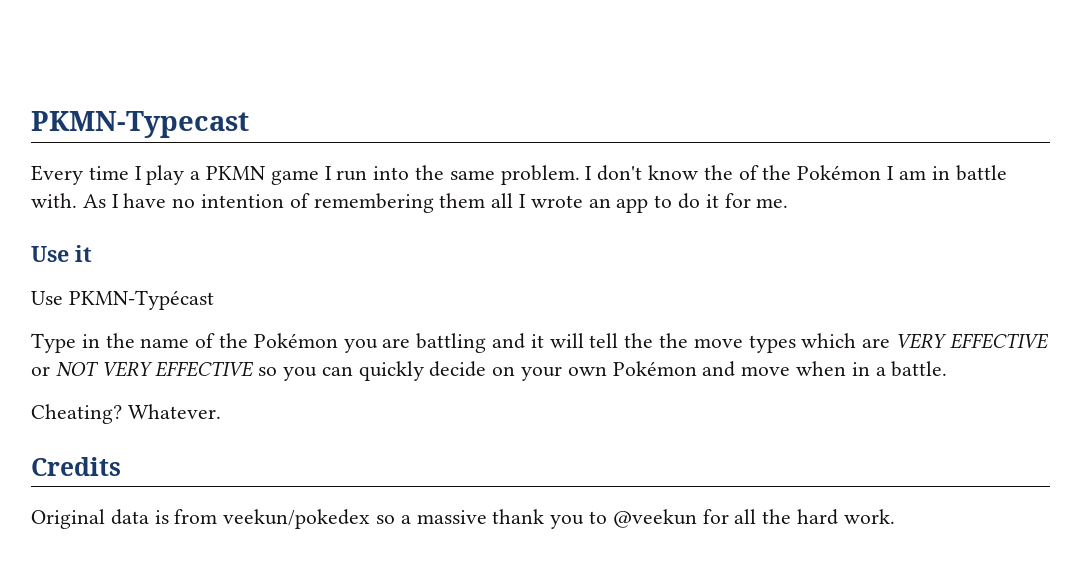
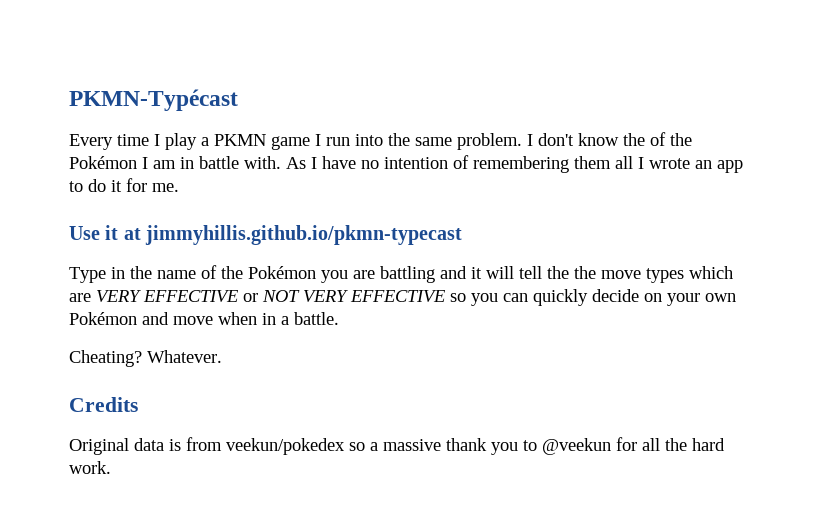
[31,111,249,138] PKMN-Typecast -> [69,89,238,111] PKMN-Typécast
[31,290,214,310] // Use PKMN-Typécast -> [123,225,463,245] at jimmyhillis.github.io/pkmn-typecast

